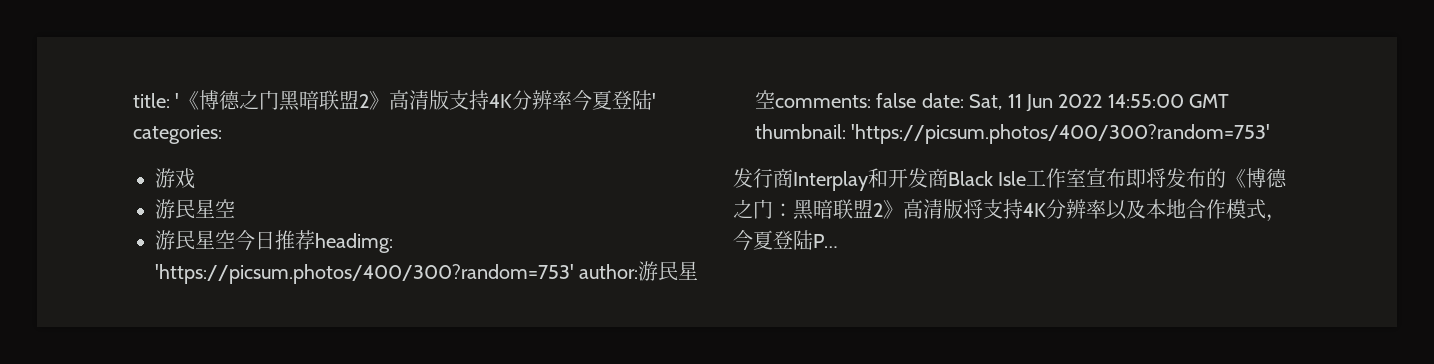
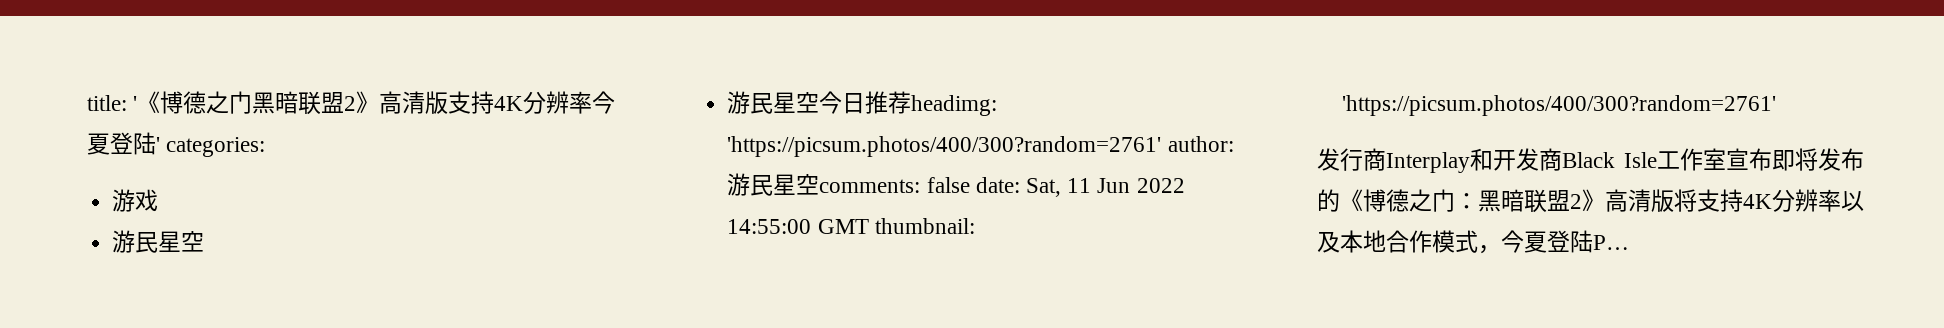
[155,264,574,284] 'https://picsum.photos/400/300?random=753' -> [727,136,1162,157] 'https://picsum.photos/400/300?random=2761'
[851,124,1271,144] 'https://picsum.photos/400/300?random=753' -> [1342,95,1777,116] 'https://picsum.photos/400/300?random=2761'

